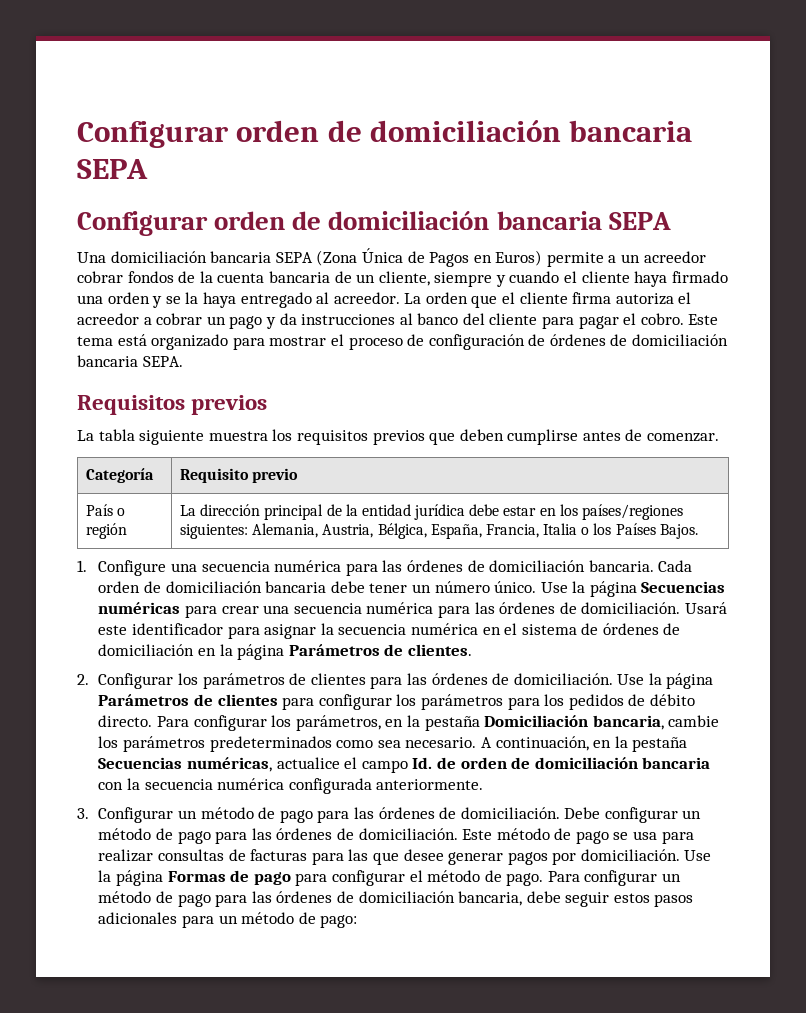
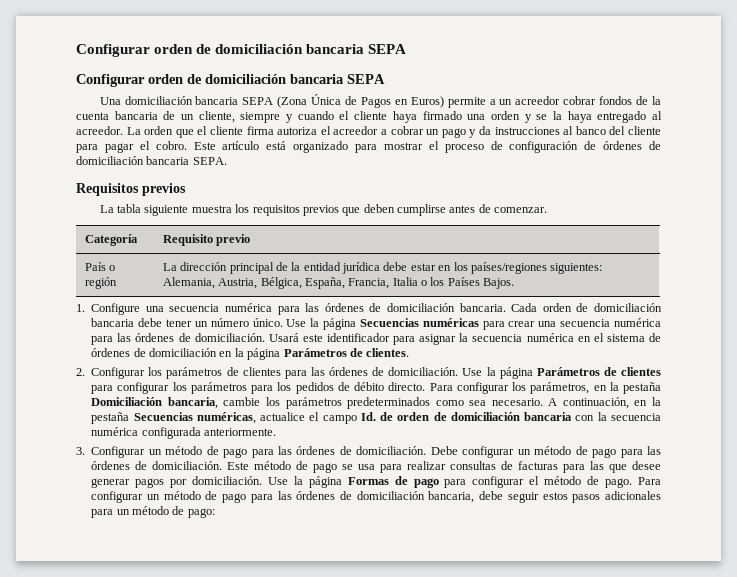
[77,336,113,346] tema -> [222,141,260,150] artículo

